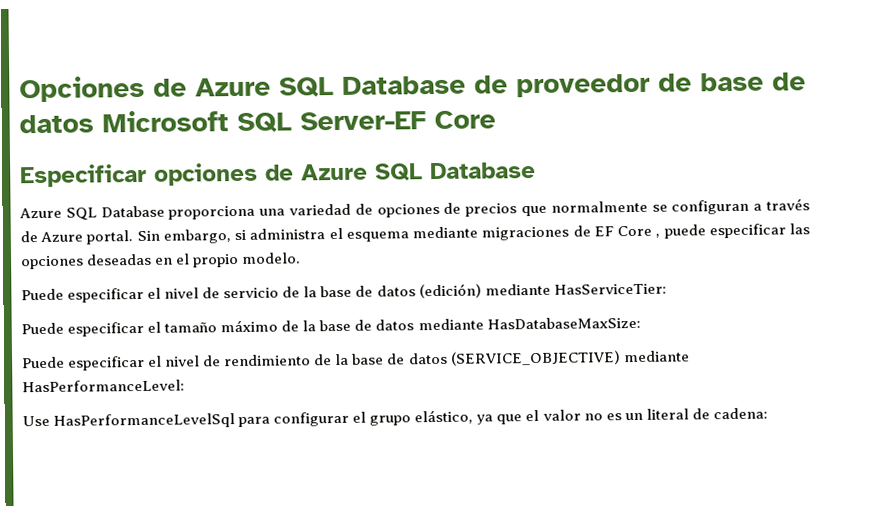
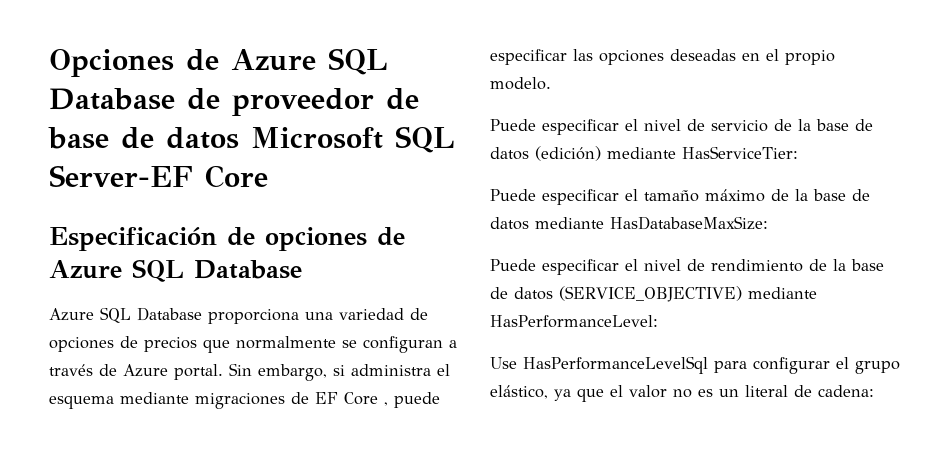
[20,163,147,188] Especificar -> [49,227,255,251] Especificación de

